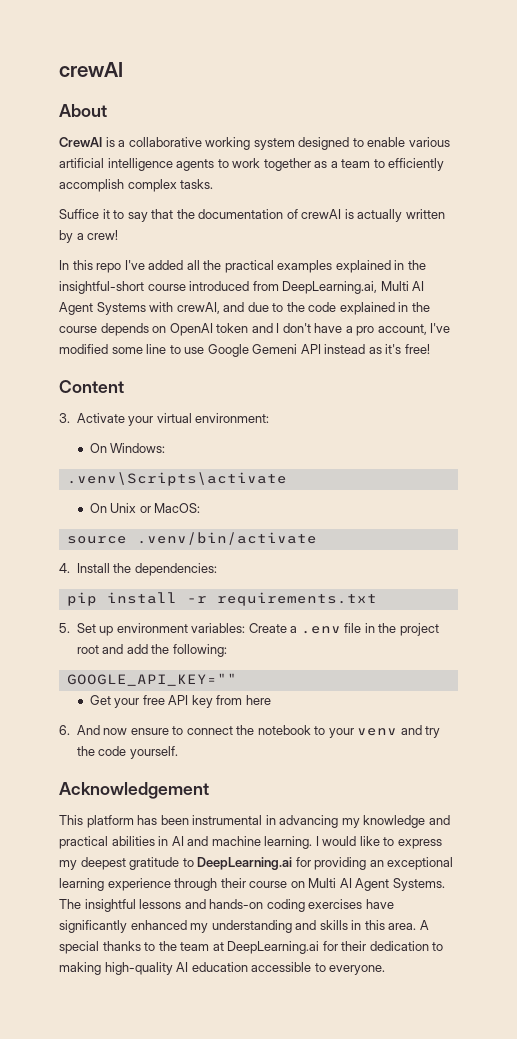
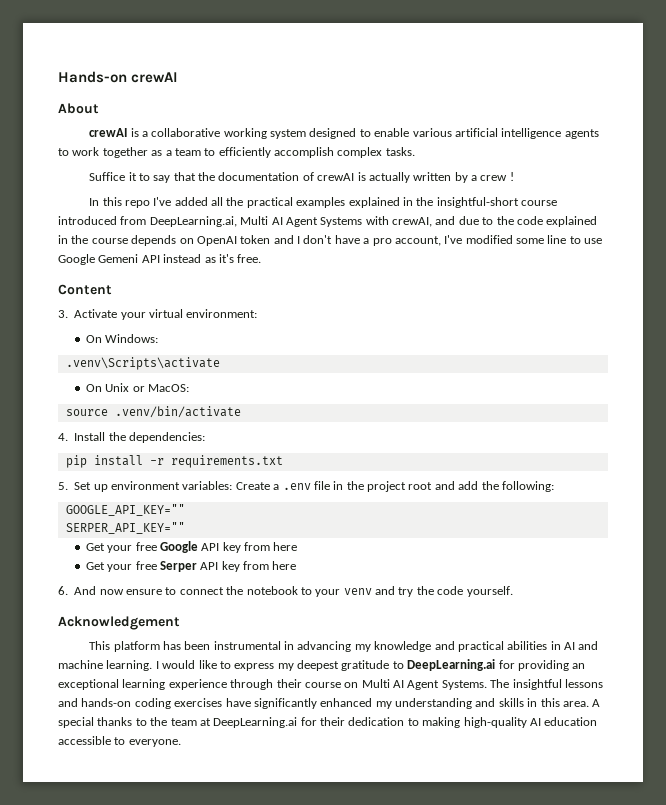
(59, 69) none -> [58,71,127,83] Hands-on
[59,137,102,147] CrewAI -> [89,128,128,137] crewAI
[87,230,119,240] crew! -> [480,172,514,181] crew !
[404,344,430,354] free! -> [237,254,262,263] free.
[89,695,165,708] // Get your free -> [65,522,185,534] [85,541,298,553] [85,561,197,572] // SERPER_API_KEY="" // Get your free Google API key from here // Get your free Serper

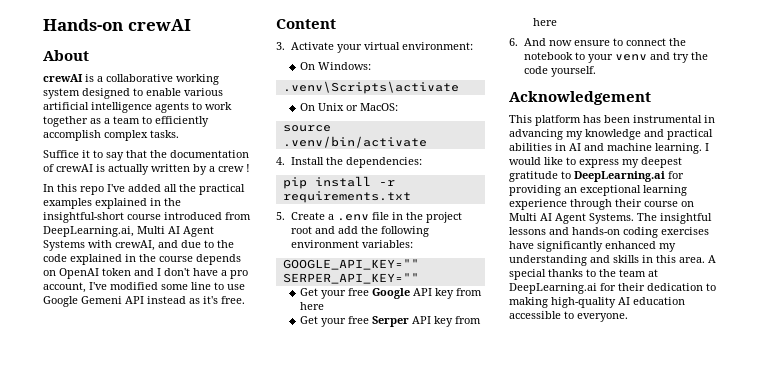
[74,481,233,492] Set up environment variables: -> (285, 216) none
[501,481,554,492] following: -> [380,226,429,237] [290,240,413,248] following environment variables:

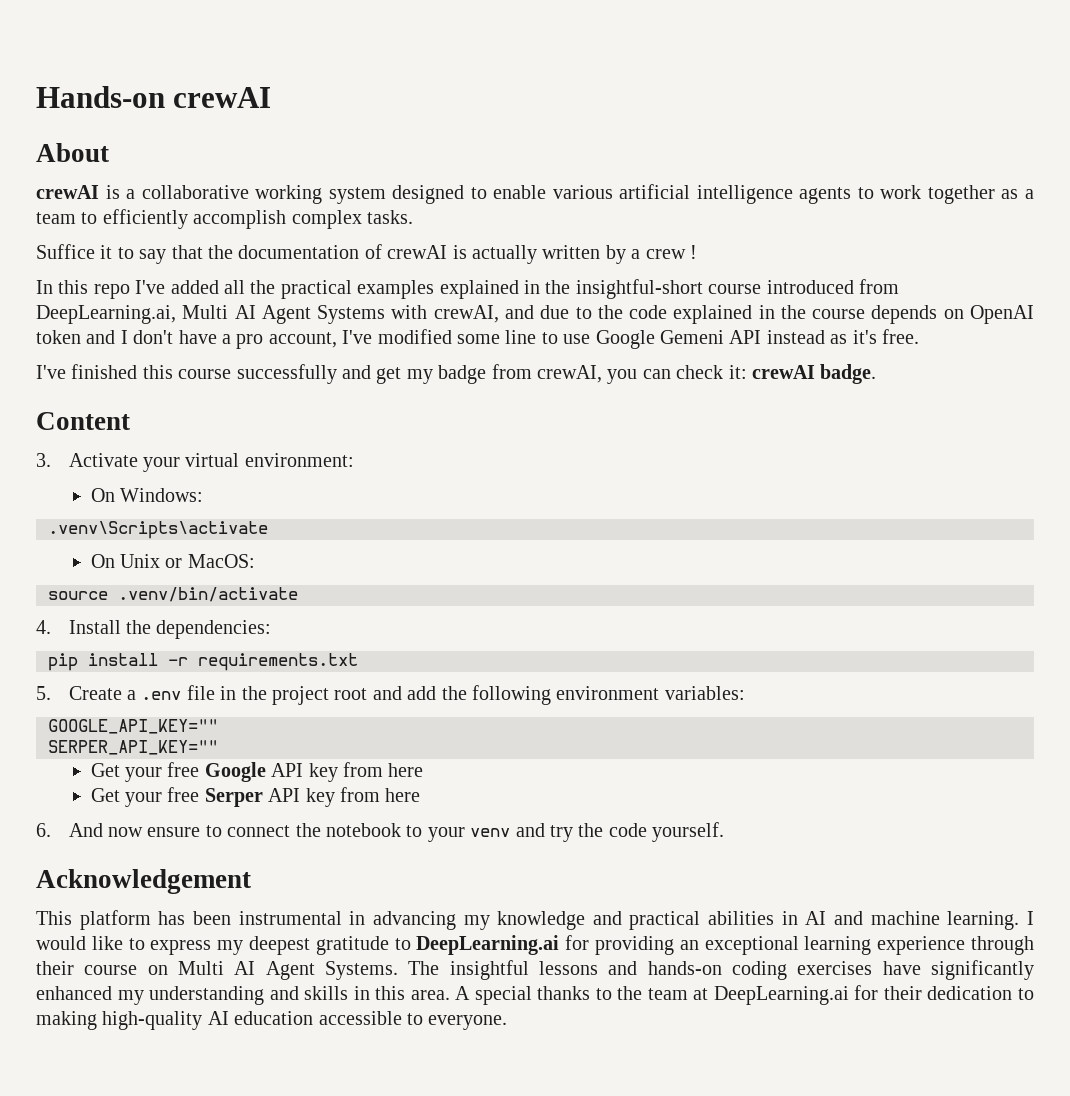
(245, 300) none -> [36,364,877,384] // I've finished this course successfully and get my badge from crewAI, you can check it: crewAI badge.

